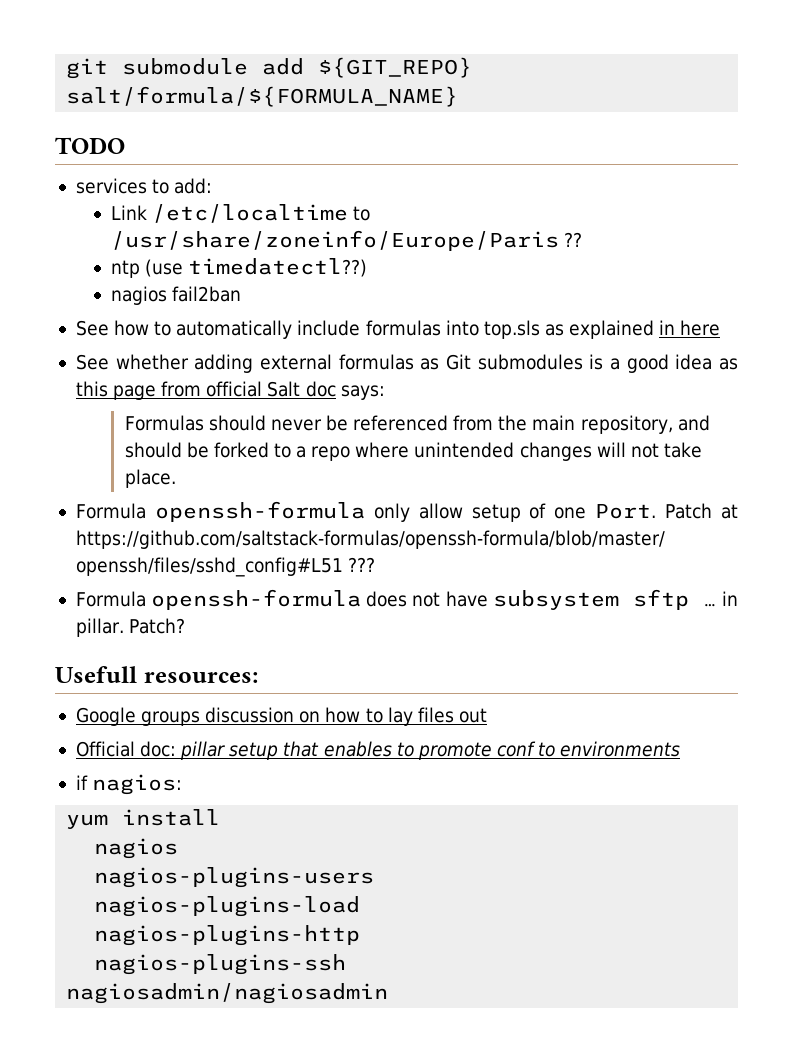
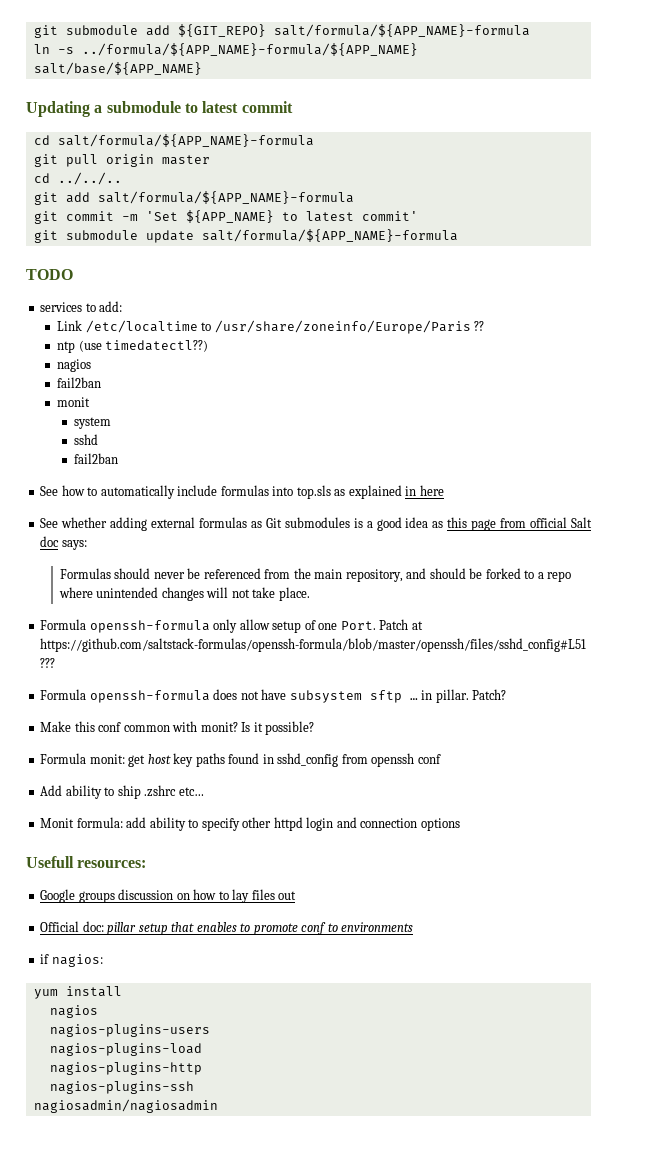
[66,86,459,107] salt/formula/${FORMULA_NAME} -> [273,24,530,37] [33,43,418,56] [33,62,202,75] [26,101,293,117] [33,134,314,147] [33,154,210,167] [33,172,122,185] [33,191,354,205] [33,210,418,224] [33,229,458,243] salt/formula/${APP_NAME}-formula // ln -s ../formula/${APP_NAME}-formula/${APP_NAME} salt/base/${APP_NAME} // Updating a submodule to latest commit // cd salt/formula/${APP_NAME}-formula // git pull origin master // cd ../../.. // git add salt/formula/${APP_NAME}-formula // git commit -m 'Set ${APP_NAME} to latest commit' // git submodule update salt/formula/${APP_NAME}-formula
(167, 295) none -> [57,377,102,388] [57,397,91,407] [73,417,111,429] [73,434,98,445] // fail2ban // monit // system // sshd //
(186, 626) none -> [40,721,315,735] [40,753,441,767] [40,785,204,799] [40,817,460,831] // Make this conf common with monit? Is it possible? // Formula monit: get host key paths found in sshd_config from openssh conf // Add ability to ship .zshrc etc… // Monit formula: add ability to specify other httpd login and connection options

